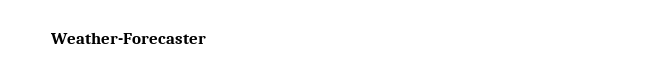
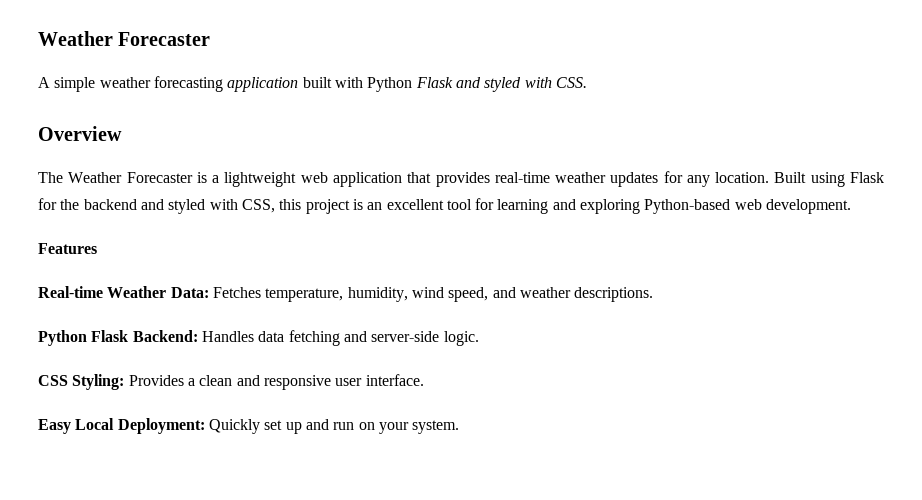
[50,32,206,44] Weather-Forecaster -> [38,31,211,46] [38,76,587,92] [38,126,122,141] [38,171,885,187] [38,198,852,214] [38,243,97,254] [38,286,654,302] [38,330,479,346] [38,374,424,390] [38,418,460,434] Weather Forecaster // A simple weather forecasting application built with Python Flask and styled with CSS. // Overview // The Weather Forecaster is a lightweight web application that provides real-time weather updates for any location. Built using Flask for the backend and styled with CSS, this project is an excellent tool for learning and exploring Python-based web development. // Features // Real-time Weather Data: Fetches temperature, humidity, wind speed, and weather descriptions. // Python Flask Backend: Handles data fetching and server-side logic. // CSS Styling: Provides a clean and responsive user interface. // Easy Local Deployment: Quickly set up and run on your system.

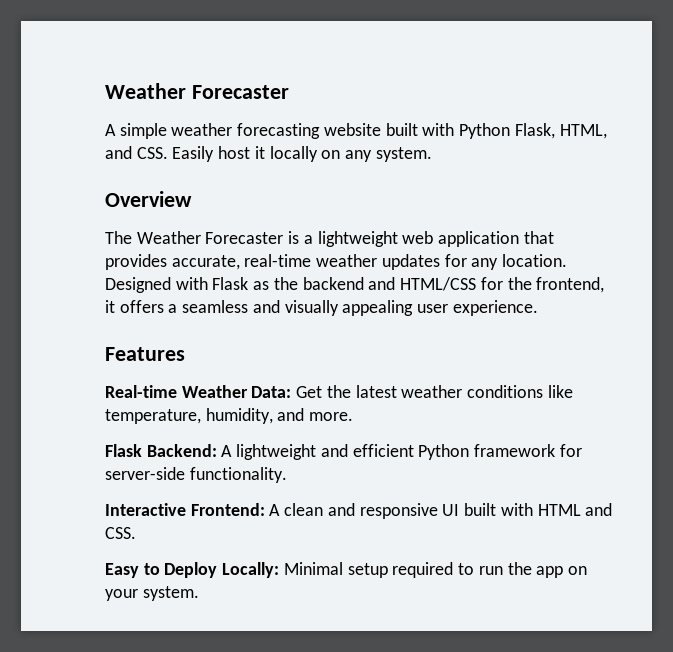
[227,77,299,92] application -> [323,123,381,136] website
[415,77,587,92] Flask and styled with CSS. -> [514,123,607,139] [105,146,432,162] Flask, HTML, and CSS. Easily host it locally on any system.
(490, 179) none -> [171,255,240,270] accurate,
[774,172,885,187] [38,198,852,214] [38,243,97,254] [38,286,654,302] [38,330,479,346] [38,374,424,390] [38,418,355,434] Built using Flask for the backend and styled with CSS, this project is an excellent tool for learning and exploring Python-based web development. // Features // Real-time Weather Data: Fetches temperature, humidity, wind speed, and weather descriptions. // Python Flask Backend: Handles data fetching and server-side logic. // CSS Styling: Provides a clean and responsive user interface. // Easy Local Deployment: Quickly set up and run -> [105,277,605,293] [105,300,538,316] [105,347,185,361] [105,385,573,398] [105,408,354,424] [105,444,582,460] [105,467,287,483] [105,503,613,519] [105,527,136,539] [105,562,564,578] Designed with Flask as the backend and HTML/CSS for the frontend, it offers a seamless and visually appealing user experience. // Features // Real-time Weather Data: Get the latest weather conditions like temperature, humidity, and more. // Flask Backend: A lightweight and efficient Python framework for server-side functionality. // Interactive Frontend: A clean and responsive UI built with HTML and CSS. // Easy to Deploy Locally: Minimal setup required to run the app

